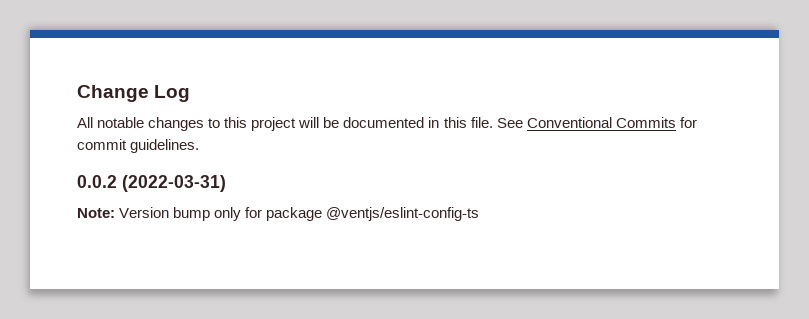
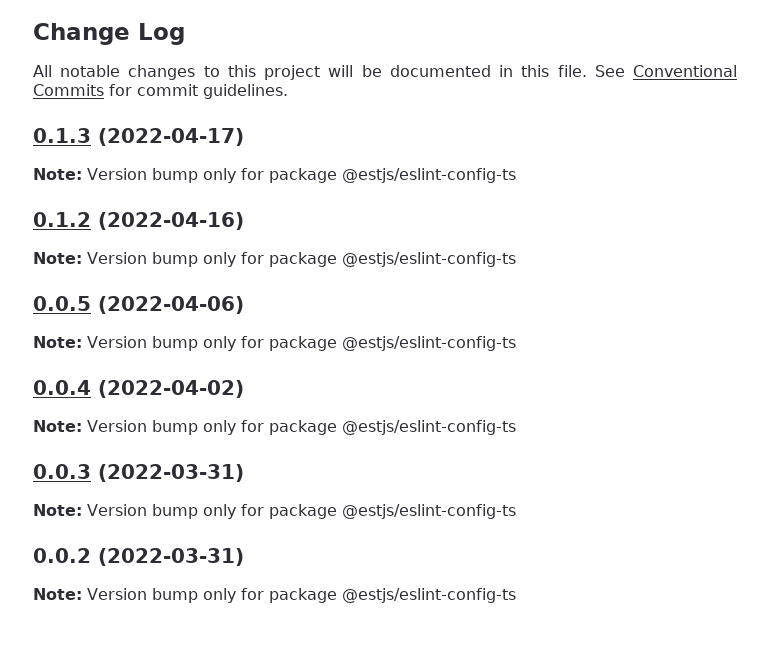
(200, 146) none -> [33,128,244,146] [33,168,516,183] [33,212,244,230] [33,252,516,267] [33,296,244,314] [33,336,516,351] [33,380,244,398] [33,420,516,435] [33,464,244,482] [33,504,516,519] // 0.1.3 (2022-04-17) // Note: Version bump only for package @estjs/eslint-config-ts // 0.1.2 (2022-04-16) // Note: Version bump only for package @estjs/eslint-config-ts // 0.0.5 (2022-04-06) // Note: Version bump only for package @estjs/eslint-config-ts // 0.0.4 (2022-04-02) // Note: Version bump only for package @estjs/eslint-config-ts // 0.0.3 (2022-03-31) // Note: Version bump only for package @estjs/eslint-config-ts
[326,207,480,221] @ventjs/eslint-config-ts -> [341,588,516,603] @estjs/eslint-config-ts

